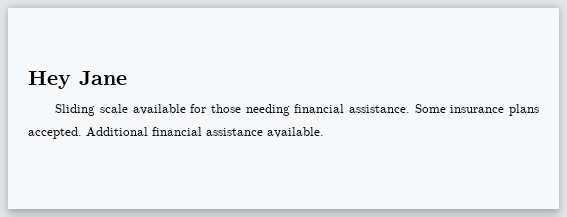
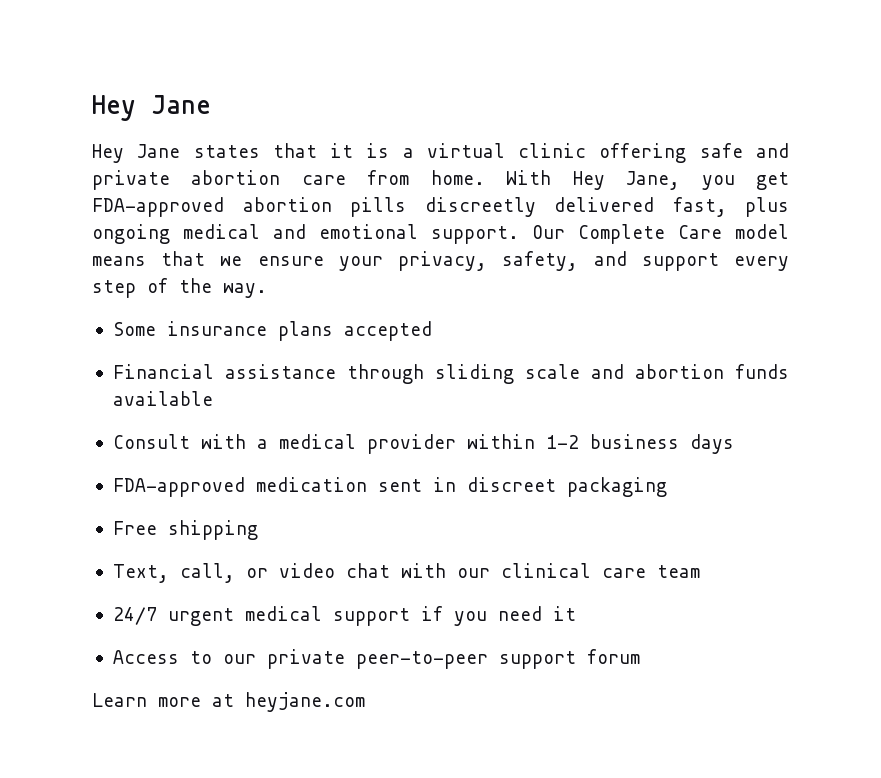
[55,104,539,116] [28,127,324,139] Sliding scale available for those needing financial assistance. Some insurance plans accepted. Additional financial assistance available. -> [92,143,789,163] [92,170,790,190] [92,197,789,217] [92,224,789,244] [92,251,789,271] [92,278,267,298] [112,321,432,341] [112,364,790,384] [112,391,213,406] [112,434,734,454] [112,477,667,497] [112,520,258,540] [112,563,700,583] [112,606,576,626] [112,649,640,669] [92,692,365,712] Hey Jane states that it is a virtual clinic offering safe and private abortion care from home. With Hey Jane, you get FDA-approved abortion pills discreetly delivered fast, plus ongoing medical and emotional support. Our Complete Care model means that we ensure your privacy, safety, and support every step of the way. // Some insurance plans accepted // Financial assistance through sliding scale and abortion funds available // Consult with a medical provider within 1-2 business days // FDA-approved medication sent in discreet packaging // Free shipping // Text, call, or video chat with our clinical care team // 24/7 urgent medical support if you need it // Access to our private peer-to-peer support forum // Learn more at heyjane.com

